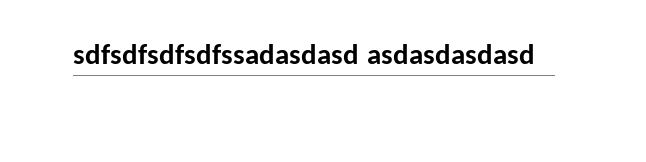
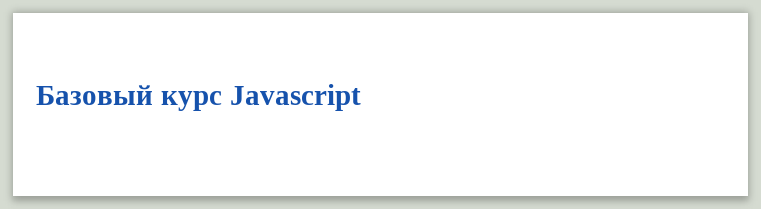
[73,44,535,64] sdfsdfsdfsdfssadasdasd asdasdasdasd -> [36,84,361,111] Базовый курс Javascript

